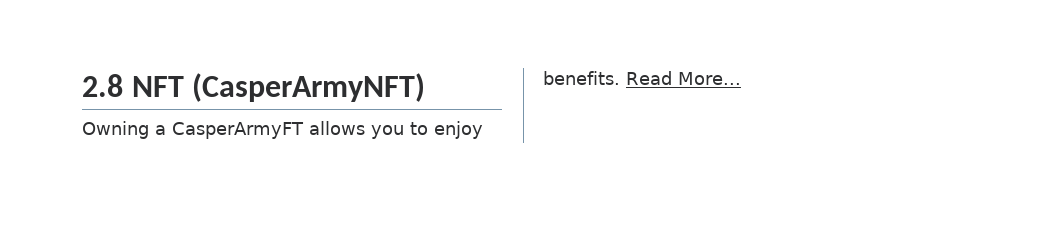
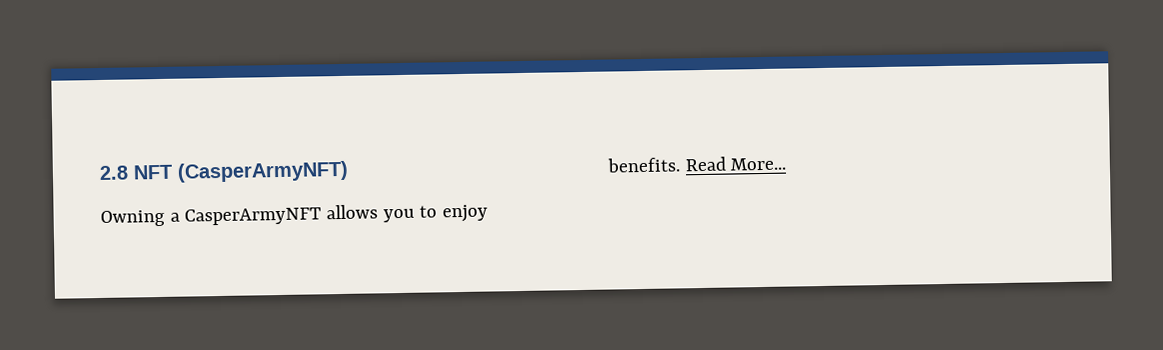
[172,122,304,139] CasperArmyFT -> [184,207,322,226] CasperArmyNFT

